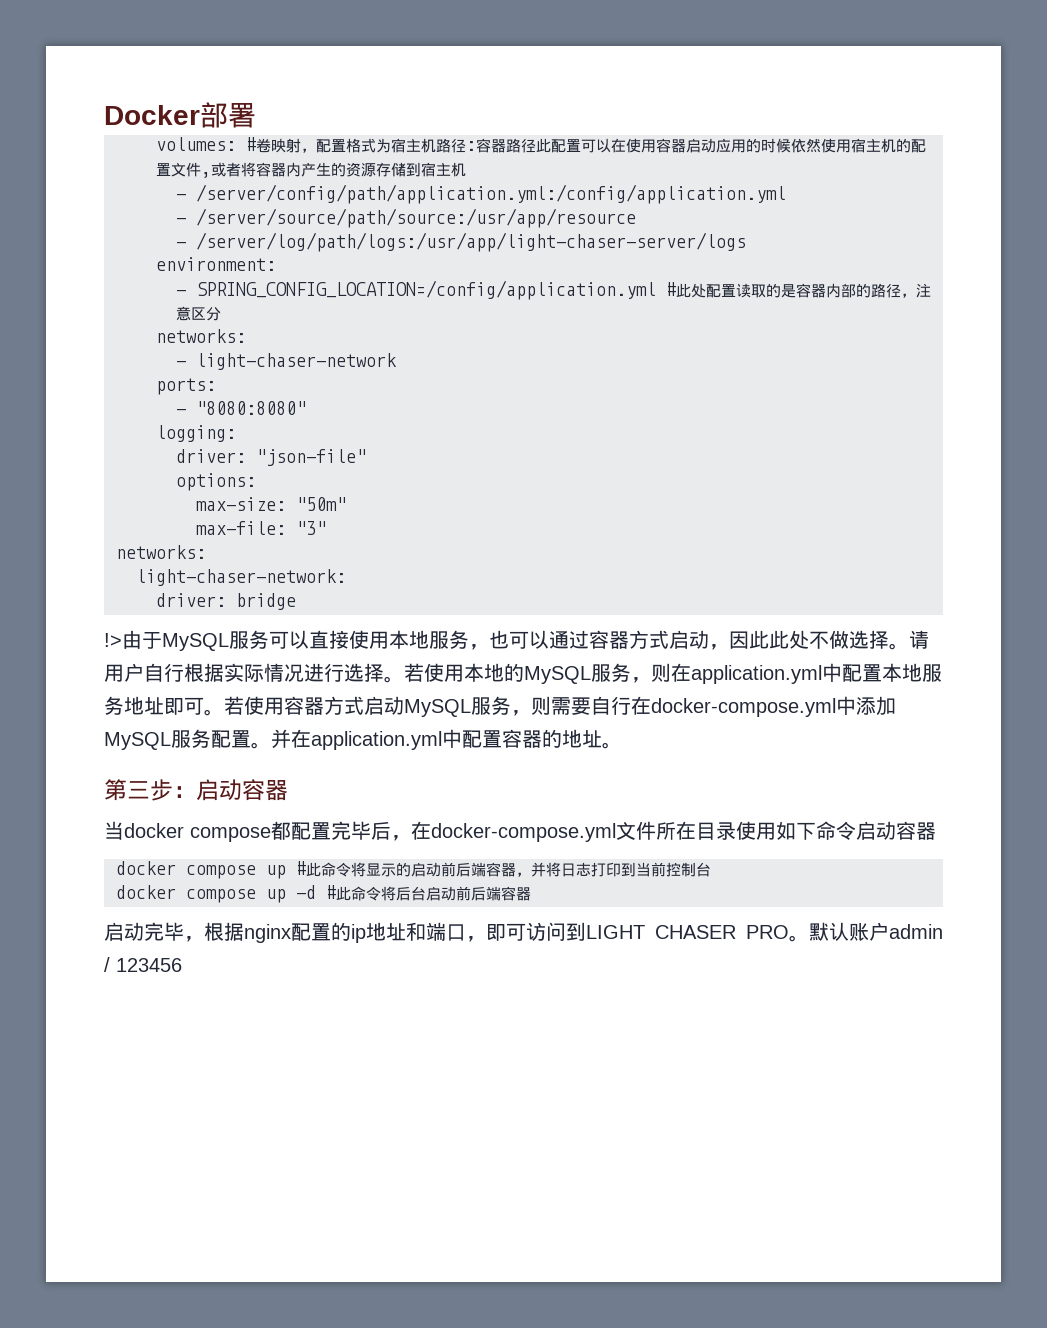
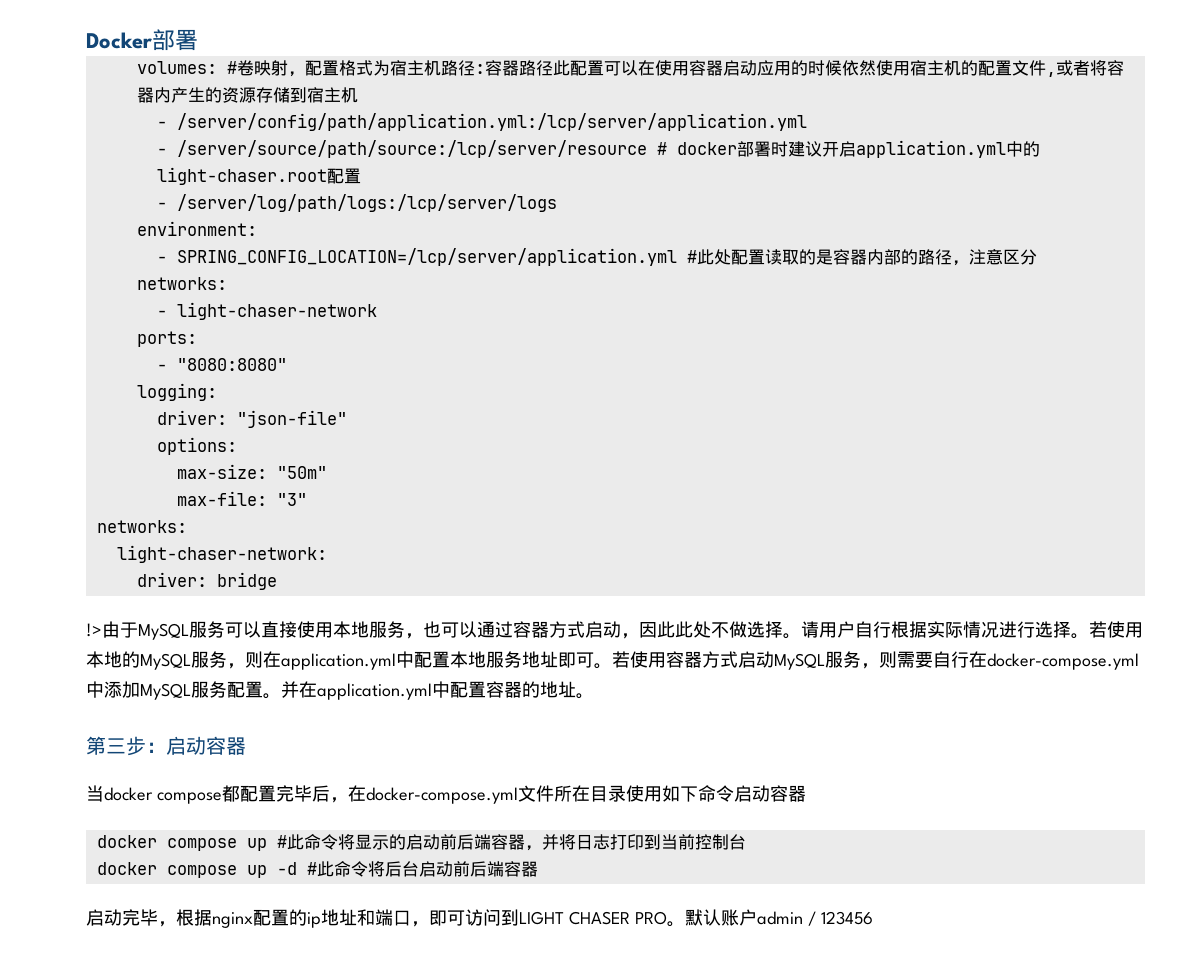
[196,184,786,204] [176,208,636,228] [176,232,746,252] /server/config/path/application.yml:/config/application.yml // - /server/source/path/source:/usr/app/resource // - /server/log/path/logs:/usr/app/light-chaser-server/logs -> [176,113,807,131] [156,140,1040,158] [156,167,361,185] [156,194,557,212] /server/config/path/application.yml:/lcp/server/application.yml // - /server/source/path/source:/lcp/server/resource # docker部署时建议开启application.yml中的light-chaser.root配置 // - /server/log/path/logs:/lcp/server/logs
[196,280,656,300] SPRING_CONFIG_LOCATION=/config/application.yml -> [176,248,677,266] SPRING_CONFIG_LOCATION=/lcp/server/application.yml

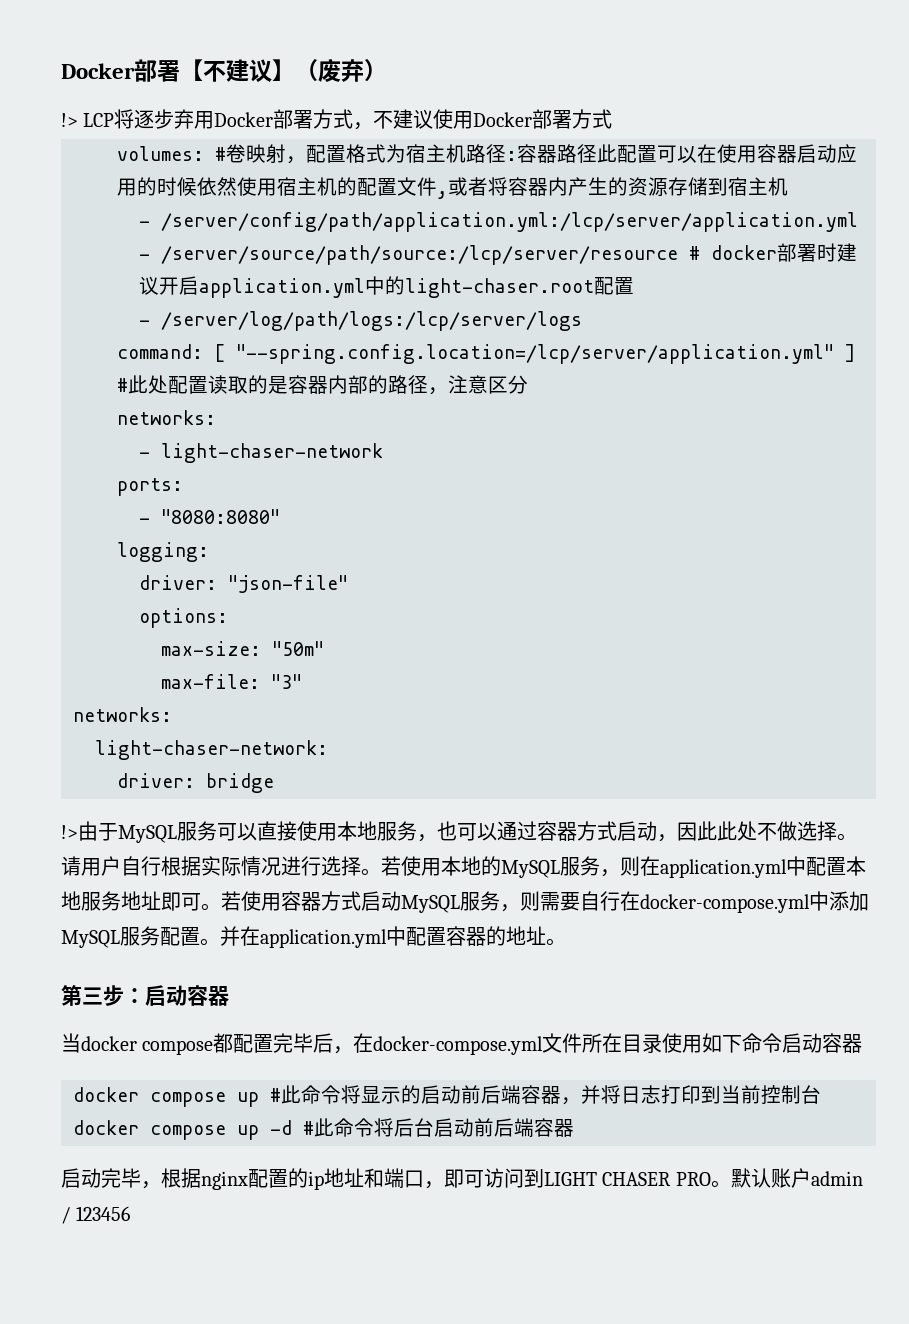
[86,29,198,51] Docker部署 -> [61,59,387,83] [61,109,613,130] Docker部署【不建议】（废弃） // !> LCP将逐步弃用Docker部署方式，不建议使用Docker部署方式
[136,221,257,236] [156,248,677,266] environment: // - SPRING_CONFIG_LOCATION=/lcp/server/application.yml -> [117,344,855,364] command: [ "--spring.config.location=/lcp/server/application.yml" ]

